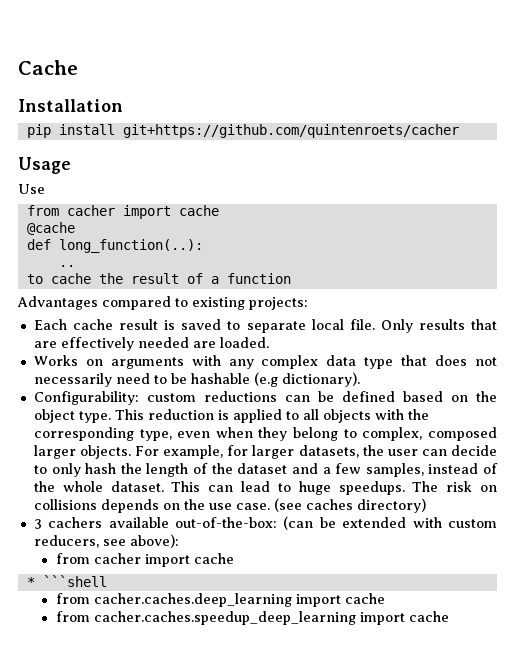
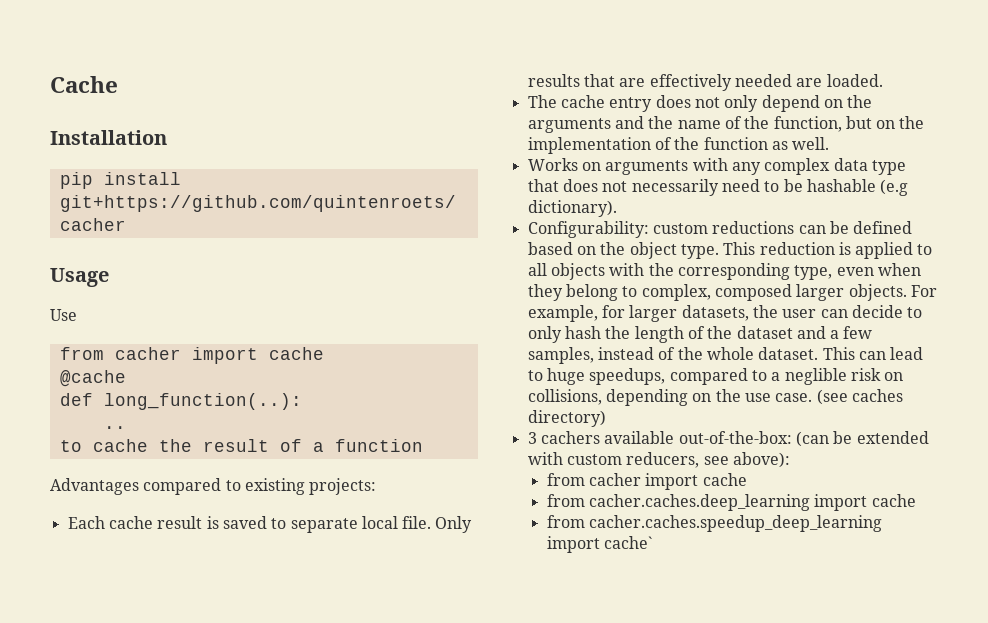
(269, 342) none -> [527,95,873,112] [527,116,925,133] [527,137,830,154] // The cache entry does not only depend on the arguments and the name of the function, but on the implementation of the function as well.
[338,481,497,495] [33,499,159,513] speedups. The risk on collisions depends -> [589,368,904,385] [527,389,688,406] speedups, compared to a neglible risk on collisions, depending
[26,575,107,587] // * ```shell -> (747, 479) none
[408,611,449,622] cache -> [603,536,652,549] cache`

